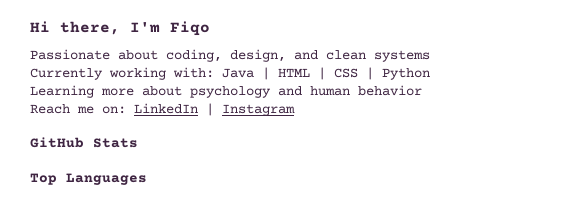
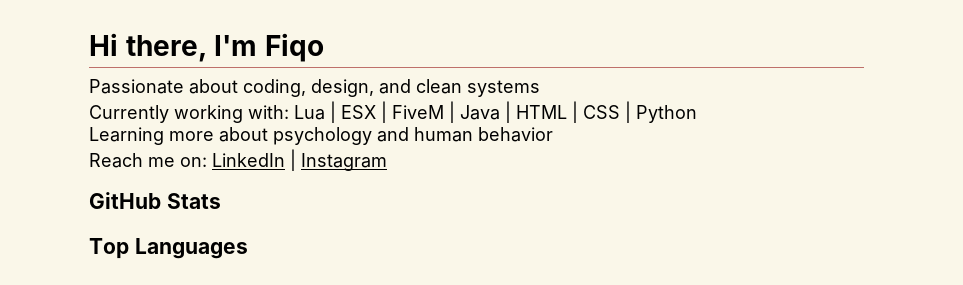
(214, 72) none -> [294,101,455,123] Lua | ESX | FiveM |

